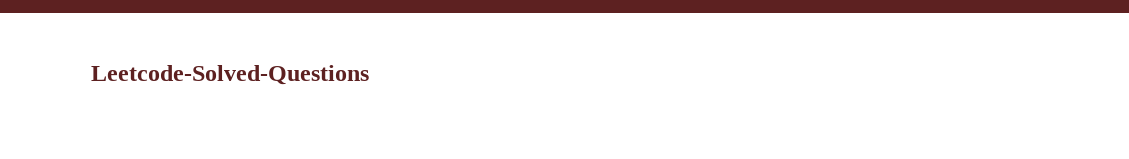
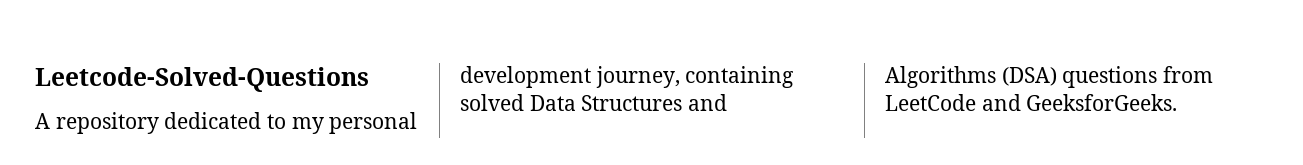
(369, 75) none -> [35,112,418,134] [460,66,795,88] [460,94,728,111] [885,66,1214,88] [885,94,1178,111] // A repository dedicated to my personal development journey, containing solved Data Structures and Algorithms (DSA) questions from LeetCode and GeeksforGeeks.

